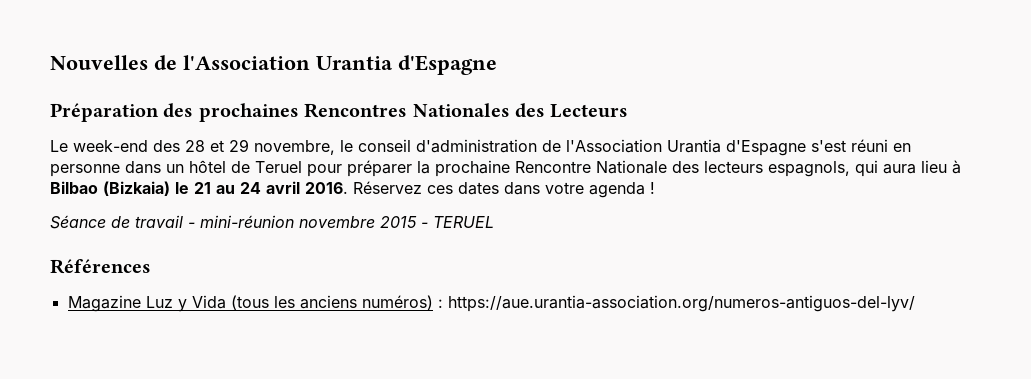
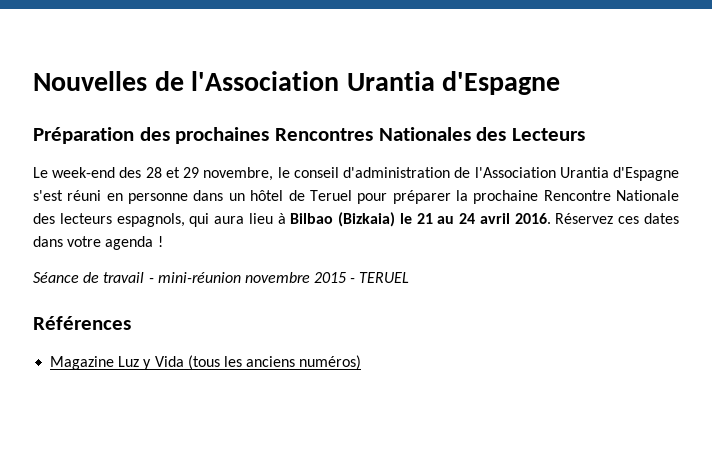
[437,295,915,312] : https://aue.urantia-association.org/numeros-antiguos-del-lyv/ -> (362, 362) none

